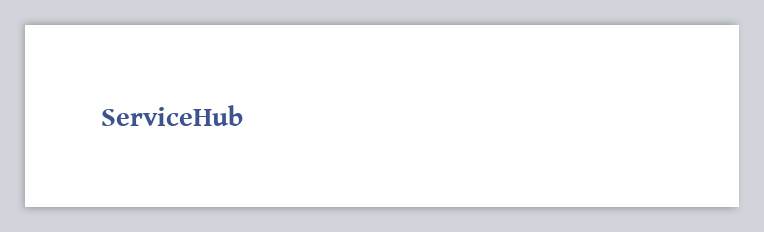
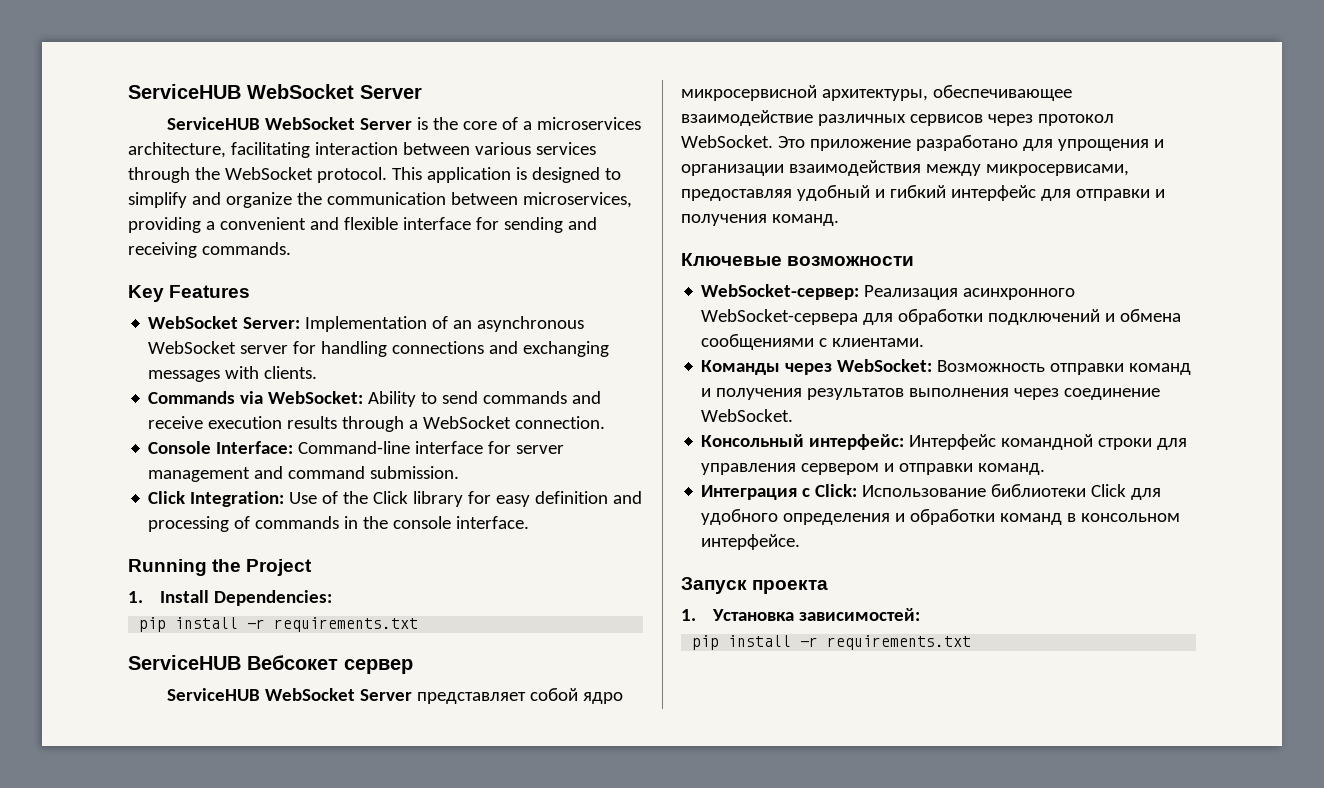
[101,105,243,126] ServiceHub -> [128,84,422,99] [166,117,641,130] [128,142,596,158] [128,167,621,183] [128,192,632,208] [128,217,597,233] [128,242,291,258] [128,285,251,302] [148,316,585,332] [148,341,610,357] [148,366,318,382] [148,391,602,407] [148,416,606,432] [148,441,565,454] [148,466,460,482] [148,491,643,507] [148,516,530,532] [128,559,313,576] [128,590,332,606] [139,617,419,632] [128,655,413,674] [166,688,623,704] [681,85,1072,101] [681,110,1114,126] [681,135,1164,151] [681,160,1129,176] [681,185,1165,201] [681,214,839,226] [681,253,915,266] [701,284,1076,300] [701,309,1182,325] [701,334,925,350] [701,359,1192,375] [701,388,1161,400] [701,409,794,422] [701,434,1188,450] [701,463,1046,475] [701,484,1162,500] [701,509,1181,525] [701,534,801,550] [681,577,829,594] [681,608,920,621] [692,635,972,650] ServiceHUB WebSocket Server // ServiceHUB WebSocket Server is the core of a microservices architecture, facilitating interaction between various services through the WebSocket protocol. This application is designed to simplify and organize the communication between microservices, providing a convenient and flexible interface for sending and receiving commands. // Key Features // WebSocket Server: Implementation of an asynchronous WebSocket server for handling connections and exchanging messages with clients. // Commands via WebSocket: Ability to send commands and receive execution results through a WebSocket connection. // Console Interface: Command-line interface for server management and command submission. // Click Integration: Use of the Click library for easy definition and processing of commands in the console interface. // Running the Project // 1. Install Dependencies: // pip install -r requirements.txt // ServiceHUB Вебсокет сервер // ServiceHUB WebSocket Server представляет собой ядро микросервисной архитектуры, обеспечивающее взаимодействие различных сервисов через протокол WebSocket. Это приложение разработано для упрощения и организации взаимодействия между микросервисами, предоставляя удобный и гибкий интерфейс для отправки и получения команд. // Ключевые возможности // WebSocket-сервер: Реализация асинхронного WebSocket-сервера для обработки подключений и обмена сообщениями с клиентами. // Команды через WebSocket: Возможность отправки команд и получения результатов выполнения через соединение WebSocket. // Консольный интерфейс: Интерфейс командной строки для управления сервером и отправки команд. // Интеграция с Click: Использование библиотеки Click для удобного определения и обработки команд в консольном интерфейсе. // Запуск проекта // 1. Установка зависимостей: // pip install -r requirements.txt

